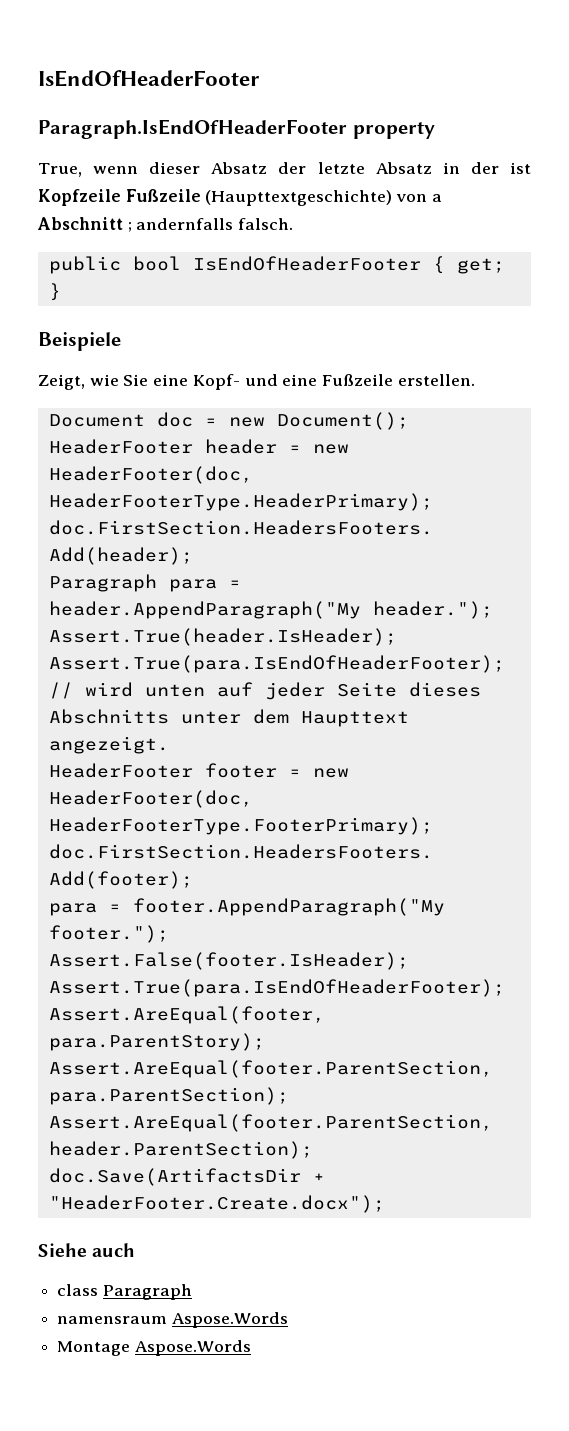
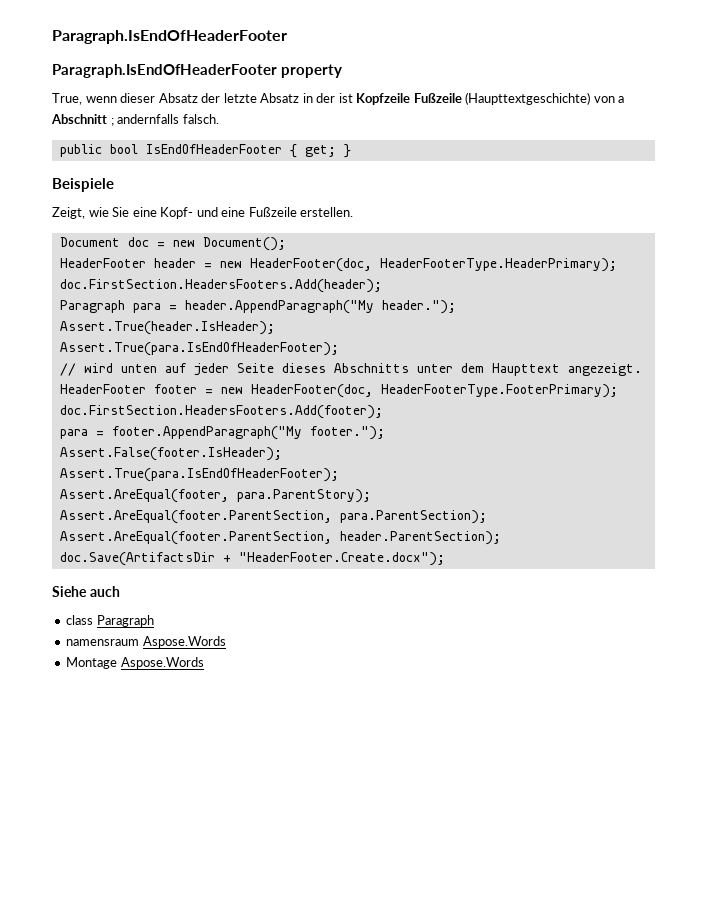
[38,70,260,87] IsEndOfHeaderFooter -> [52,30,287,44] Paragraph.IsEndOfHeaderFooter

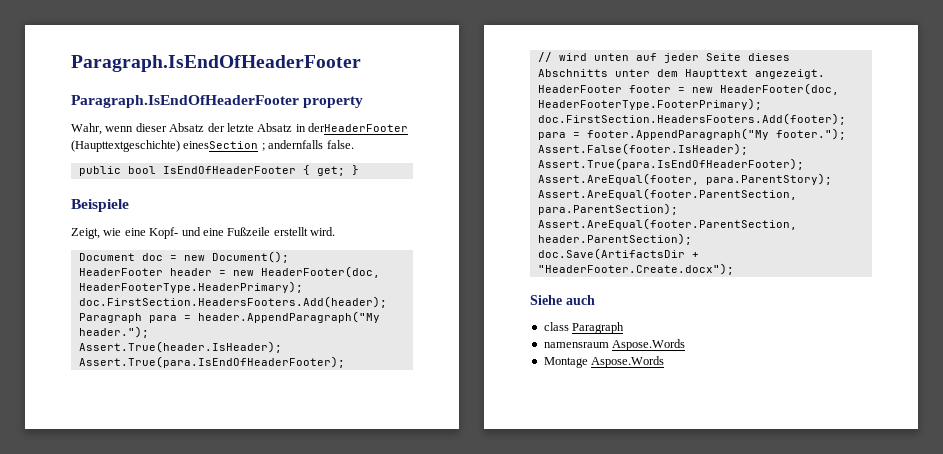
[52,93,82,105] True, -> [71,123,102,135] Wahr,
[316,92,625,105] [51,114,107,124] der ist Kopfzeile Fußzeile (Haupttextgeschichte) von a Abschnitt -> [308,123,408,132] [71,140,259,152] derHeaderFooter (Haupttextgeschichte) einesSection
[182,114,219,124] falsch. -> [326,140,354,149] false.
[112,207,130,217] Sie -> (122, 232) none
[300,207,354,217] erstellen. -> [273,227,335,236] erstellt wird.

